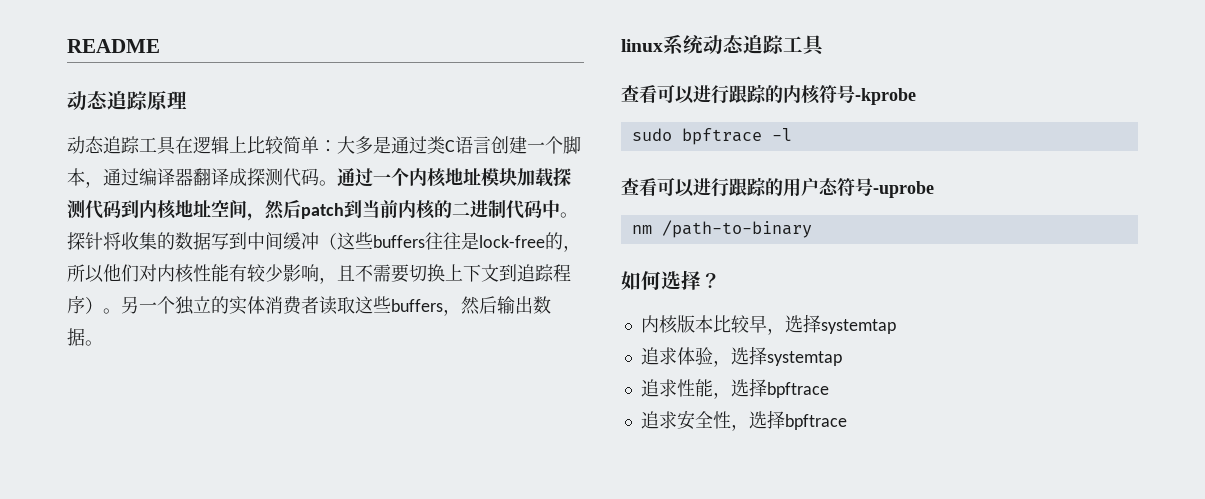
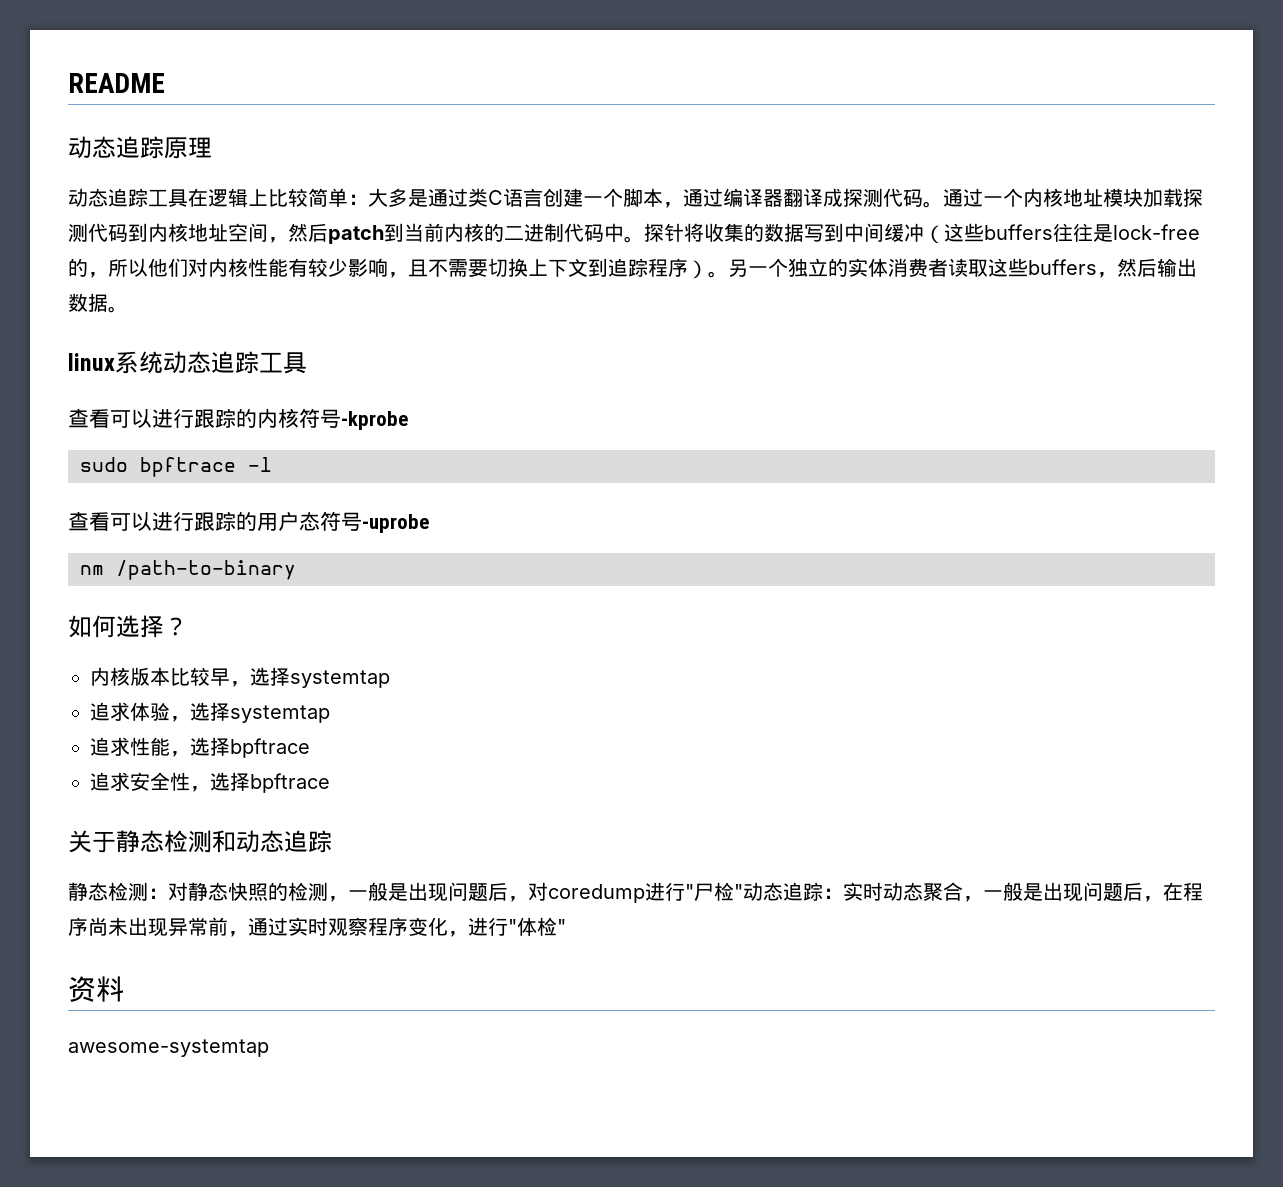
(847, 422) none -> [68,830,332,853] [68,882,1203,903] [68,917,566,937] [68,976,124,1002] [68,1039,269,1057] // 关于静态检测和动态追踪 // 静态检测：对静态快照的检测，一般是出现问题后，对coredump进行"尸检"动态追踪：实时动态聚合，一般是出现问题后，在程序尚未出现异常前，通过实时观察程序变化，进行"体检" // 资料 // awesome-systemtap

